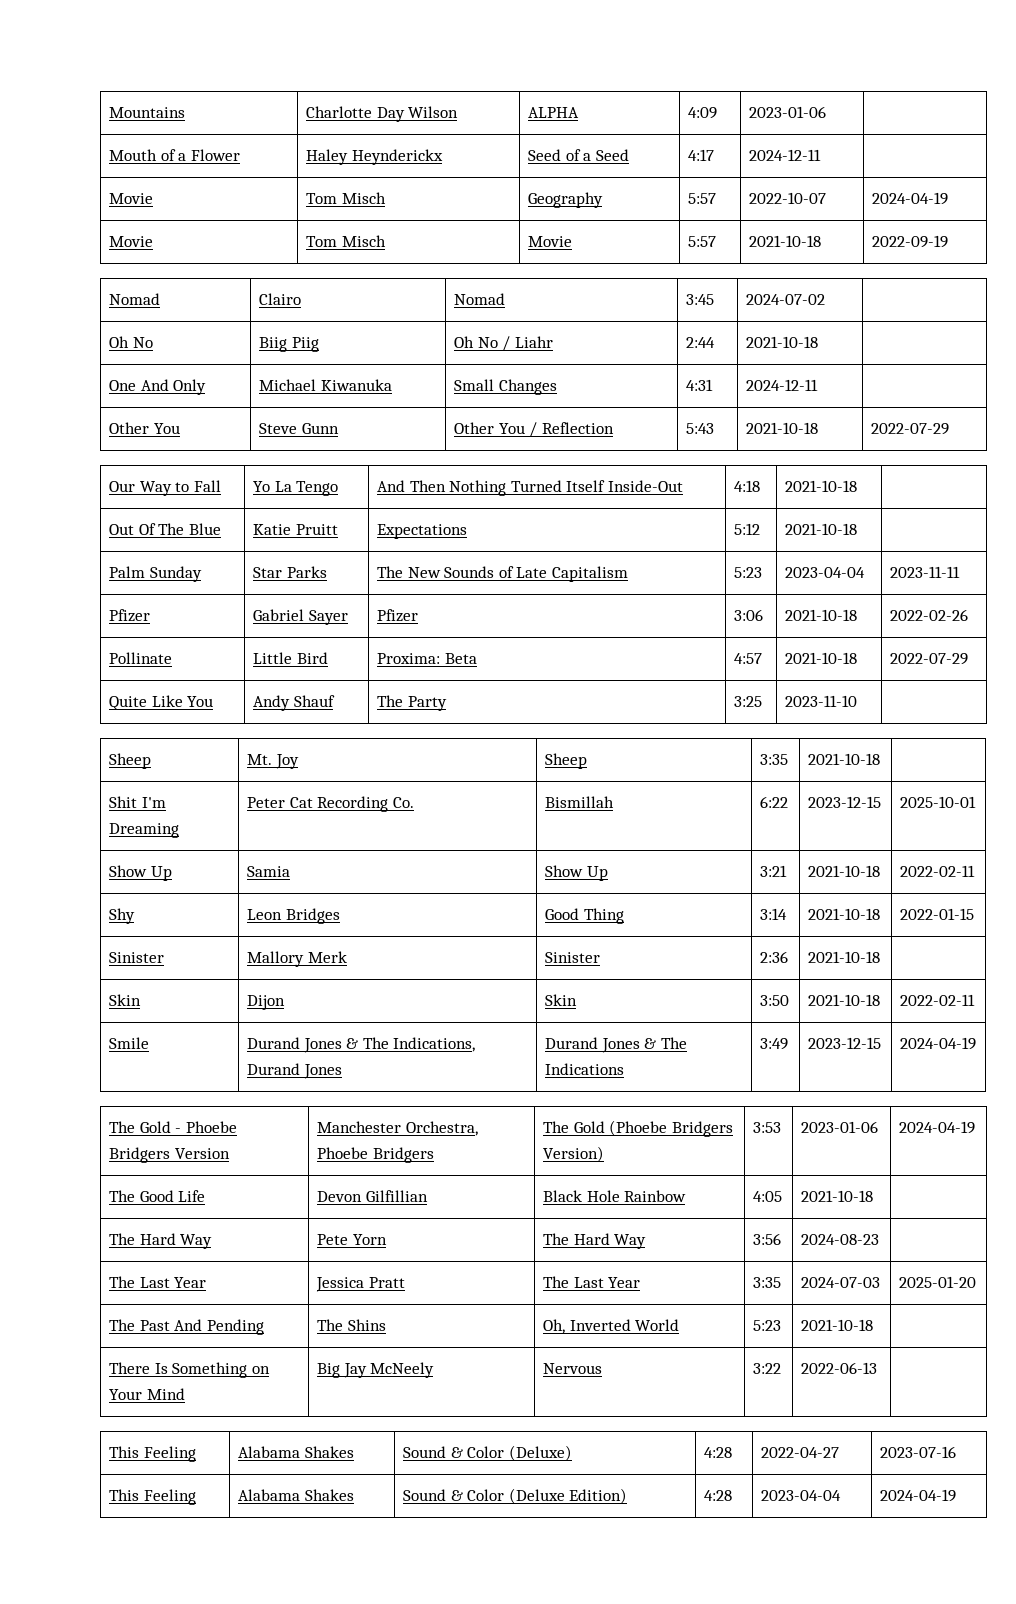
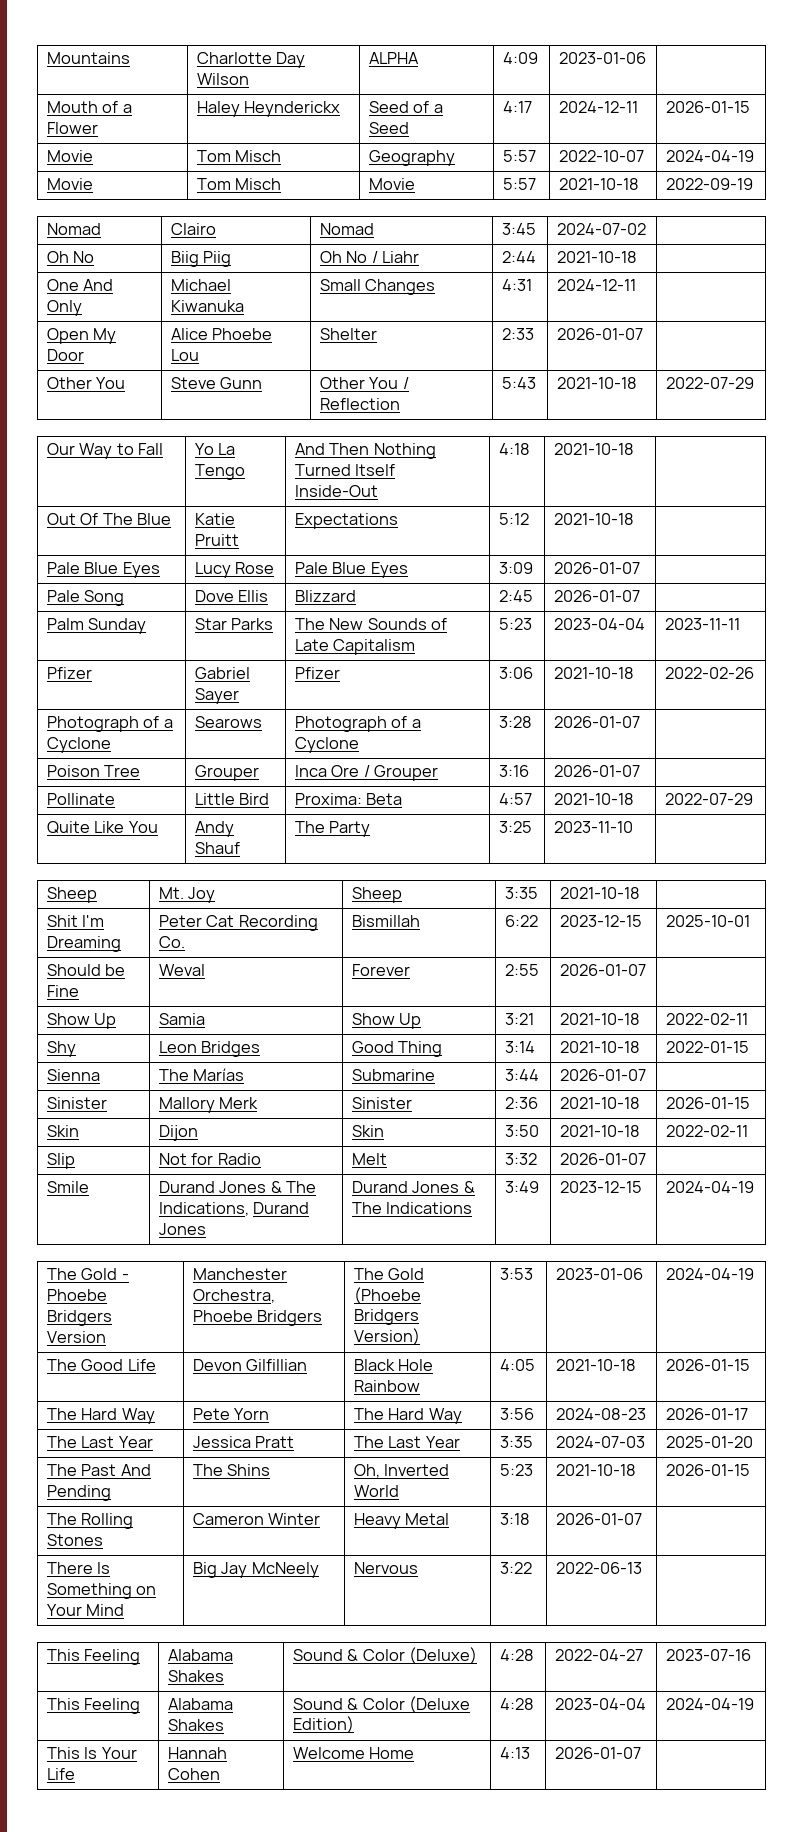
(821, 155) none -> [665,101,750,113] 2026-01-15
(818, 385) none -> [46,328,117,344] [46,349,84,361] [170,328,273,340] [170,349,199,361] [319,328,377,340] [501,328,534,340] [556,328,643,340] // Open My Door | Alice Phoebe Lou | Shelter | 2:33 | 2026-01-07 |
(857, 529) none -> [46,562,160,578] [194,562,275,578] [294,562,408,578] [498,562,533,574] [553,562,640,574] [46,590,125,606] [194,590,269,602] [294,590,356,602] [498,590,533,602] [553,590,640,602] // Pale Blue Eyes | Lucy Rose | Pale Blue Eyes | 3:09 | 2026-01-07 | // Pale Song | Dove Ellis | Blizzard | 2:45 | 2026-01-07 |
(968, 615) none -> [46,716,173,732] [46,737,111,753] [194,716,262,728] [294,716,421,732] [294,737,359,753] [498,716,532,728] [553,716,640,728] [46,765,141,777] [194,765,259,781] [294,765,439,781] [498,765,529,777] [553,765,640,777] // Photograph of a Cyclone | Searows | Photograph of a Cyclone | 3:28 | 2026-01-07 | // Poison Tree | Grouper | Inca Ore / Grouper | 3:16 | 2026-01-07 |
(976, 802) none -> [46,964,126,976] [46,985,79,997] [158,964,205,976] [351,964,410,976] [504,964,539,976] [559,964,646,976] // Should be Fine | Weval | Forever | 2:55 | 2026-01-07 |
(974, 914) none -> [46,1069,100,1081] [158,1068,245,1081] [351,1069,435,1081] [504,1069,539,1081] [559,1069,646,1081] // Sienna | The Marías | Submarine | 3:44 | 2026-01-07 |
(880, 957) none -> [665,1097,750,1109] 2026-01-15
(975, 1000) none -> [46,1153,75,1169] [158,1153,261,1165] [351,1153,387,1165] [504,1153,537,1165] [559,1153,646,1165] // Slip | Not for Radio | Melt | 3:32 | 2026-01-07 |
(873, 1196) none -> [665,1359,750,1371] 2026-01-15
(879, 1239) none -> [665,1408,748,1420] 2026-01-17
(873, 1325) none -> [665,1464,750,1476] [46,1513,134,1529] [46,1534,103,1546] [192,1513,321,1525] [353,1513,450,1529] [499,1513,530,1525] [555,1513,642,1525] | 2026-01-15 // The Rolling Stones | Cameron Winter | Heavy Metal | 3:18 | 2026-01-07
(956, 1495) none -> [46,1747,137,1759] [46,1768,75,1780] [167,1747,227,1759] [167,1768,220,1780] [292,1747,415,1759] [499,1747,530,1759] [554,1747,641,1759] // This Is Your Life | Hannah Cohen | Welcome Home | 4:13 | 2026-01-07 |

